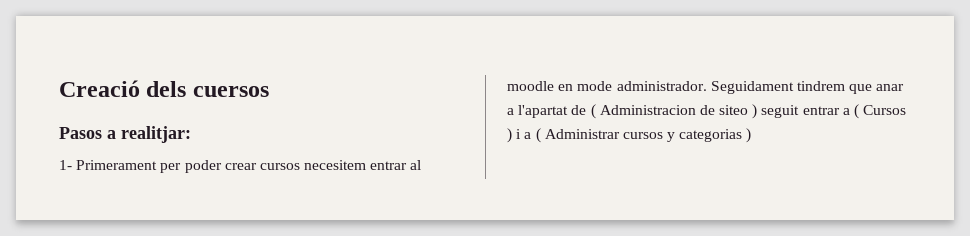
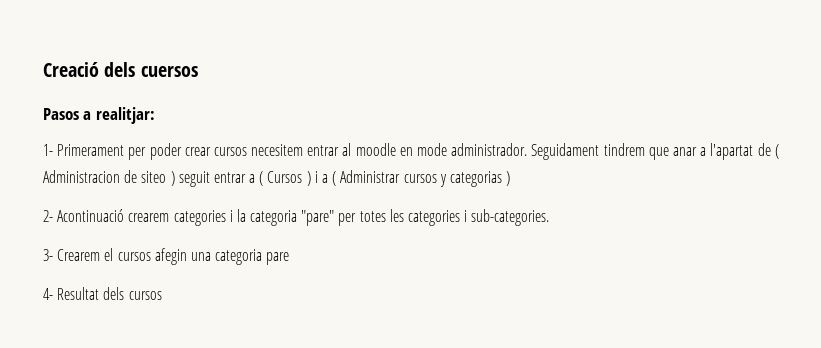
(752, 135) none -> [43,209,550,226] [43,248,290,265] [43,287,162,300] // 2- Acontinuació crearem categories i la categoria "pare" per totes les categories i sub-categories. // 3- Crearem el cursos afegin una categoria pare // 4- Resultat dels cursos

